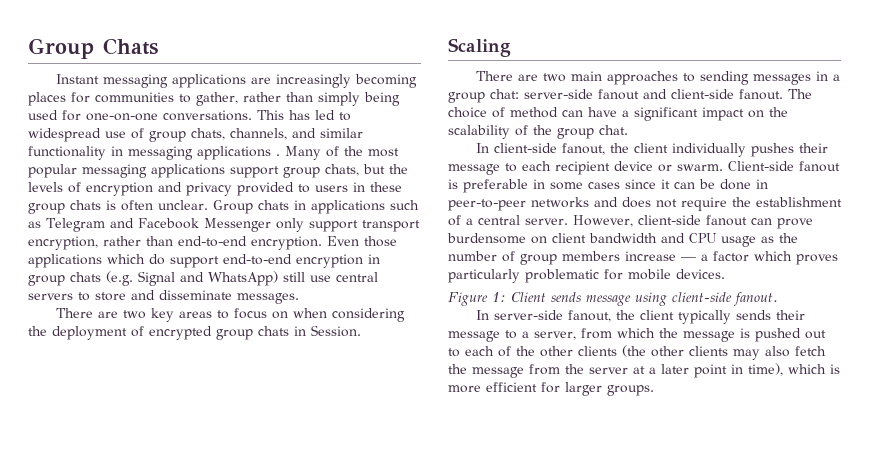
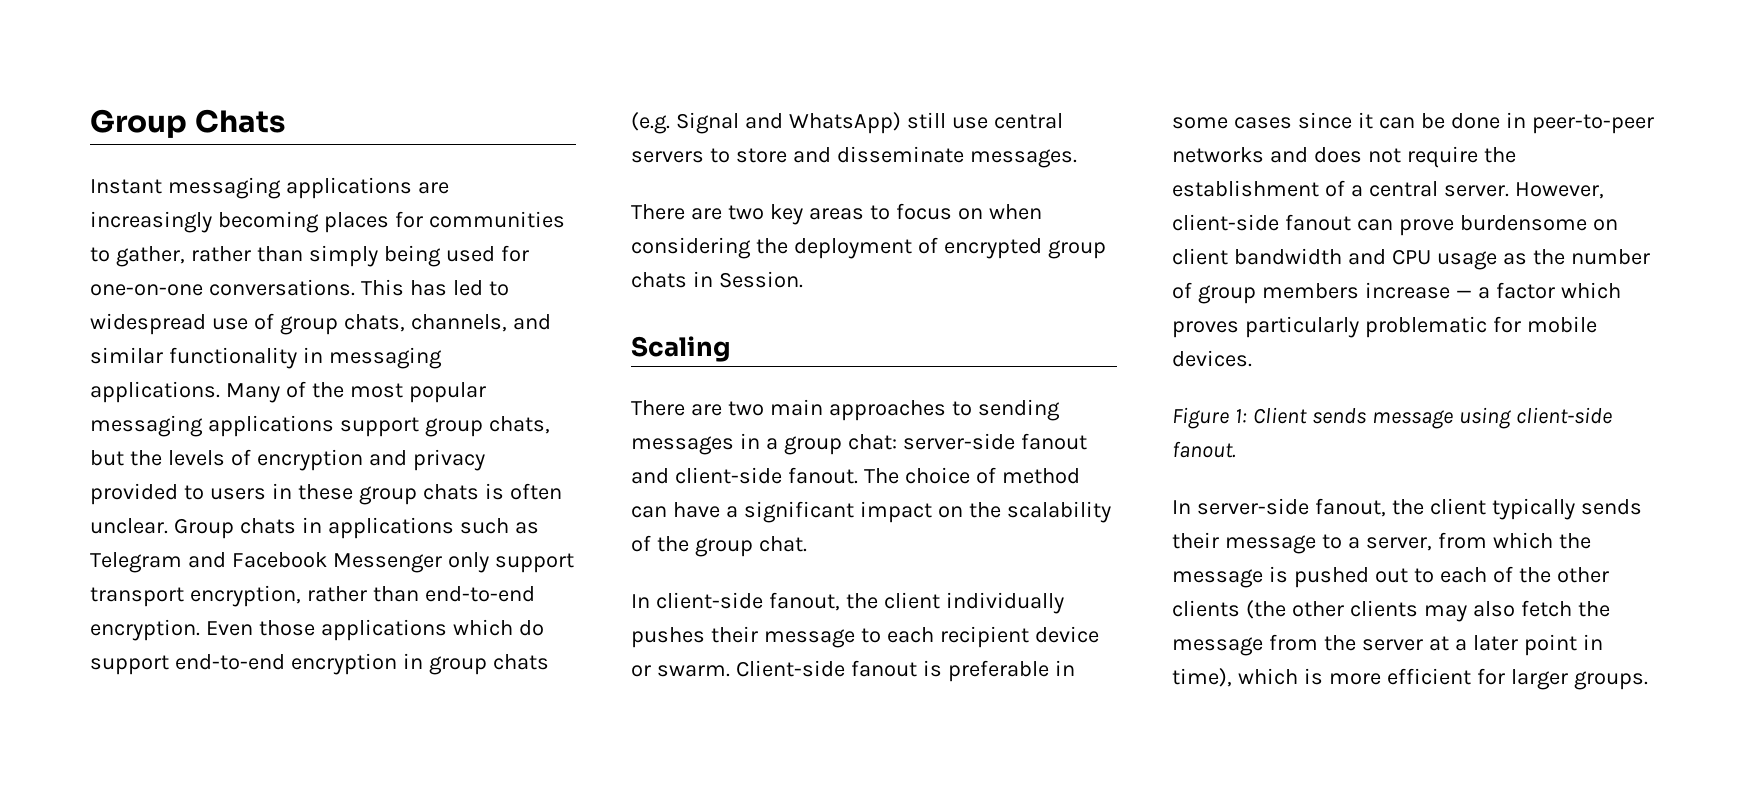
[197,146,280,160] applications . -> [90,381,220,403] applications.

